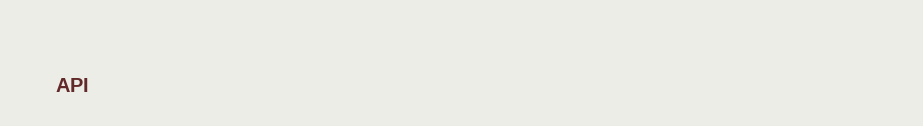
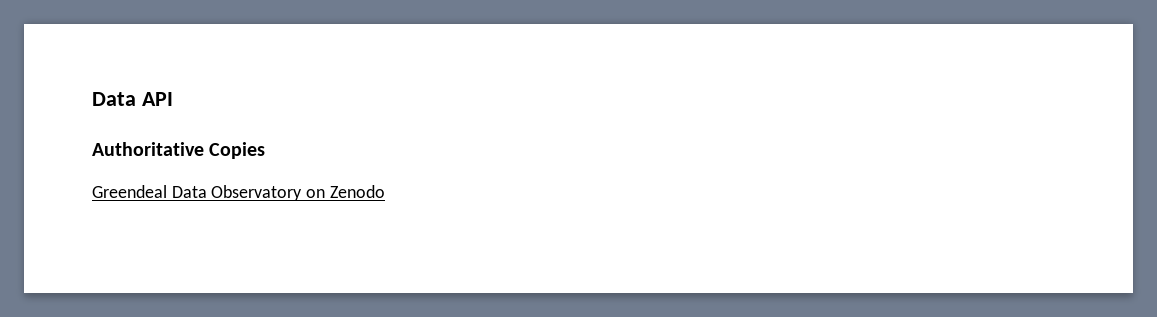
(56, 85) none -> [92,92,136,106] Data
(89, 85) none -> [92,142,266,159] [92,185,385,201] // Authoritative Copies // Greendeal Data Observatory on Zenodo

